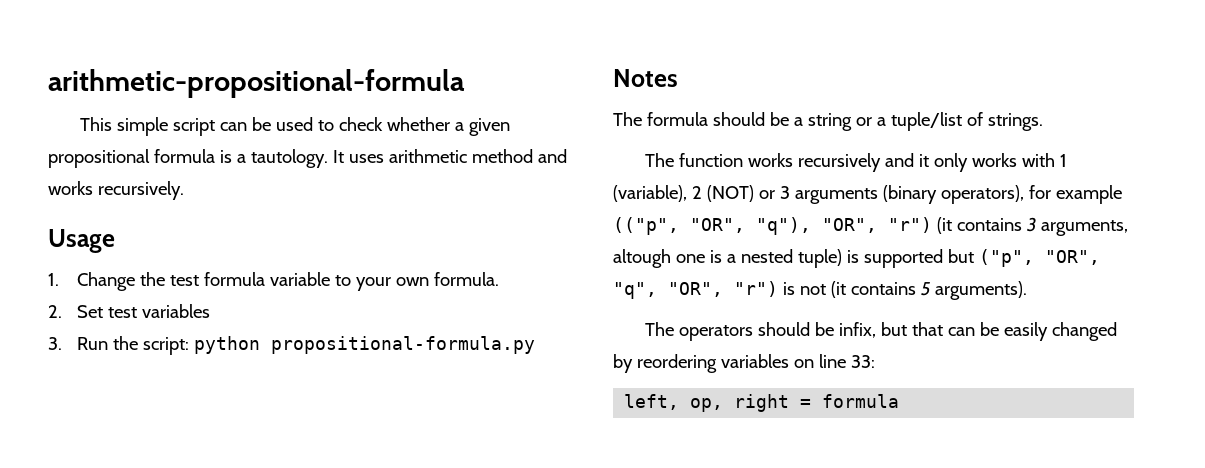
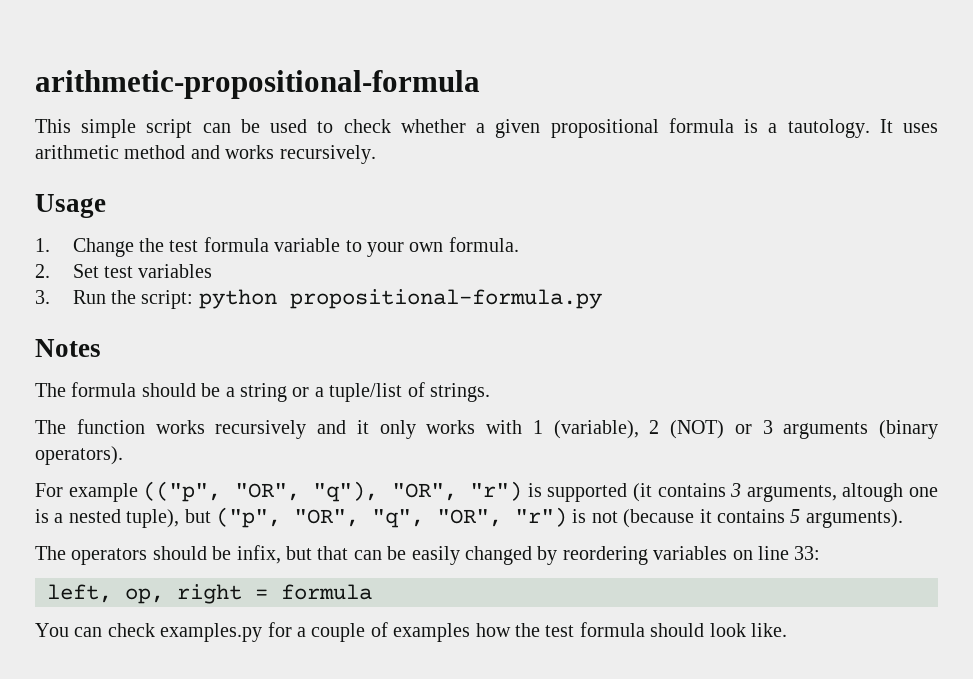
[940,185,1051,204] operators), for -> [35,446,123,465] [35,483,63,497] operators). // For
(932, 225) none -> [527,483,628,502] is supported
[797,249,943,268] tuple) is supported -> [126,509,180,528] tuple),
[830,281,846,298] (it -> [623,509,712,528] (because it
(900, 401) none -> [35,622,787,642] // You can check examples.py for a couple of examples how the test formula should look like.

